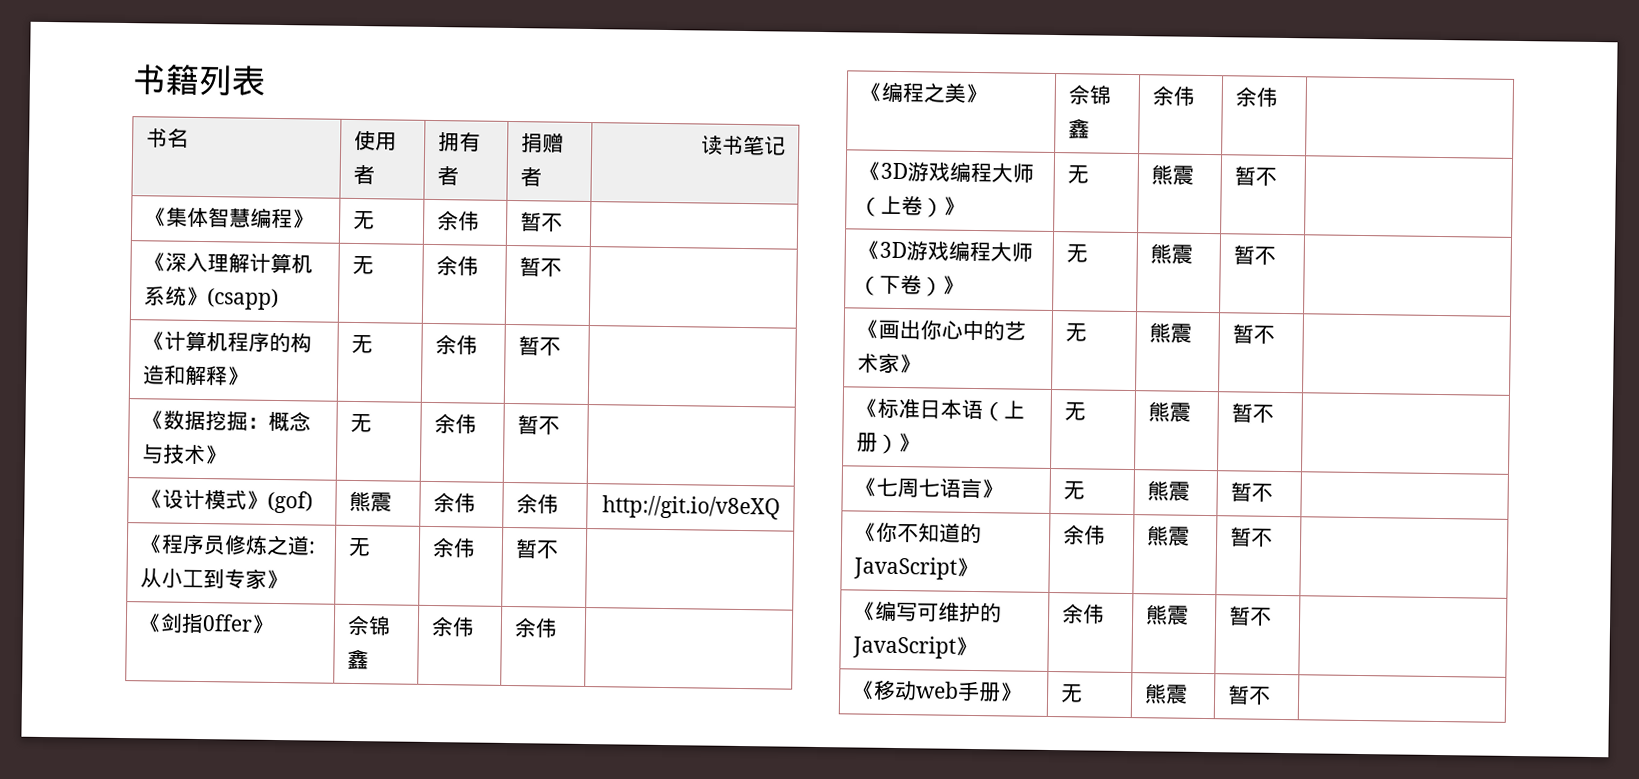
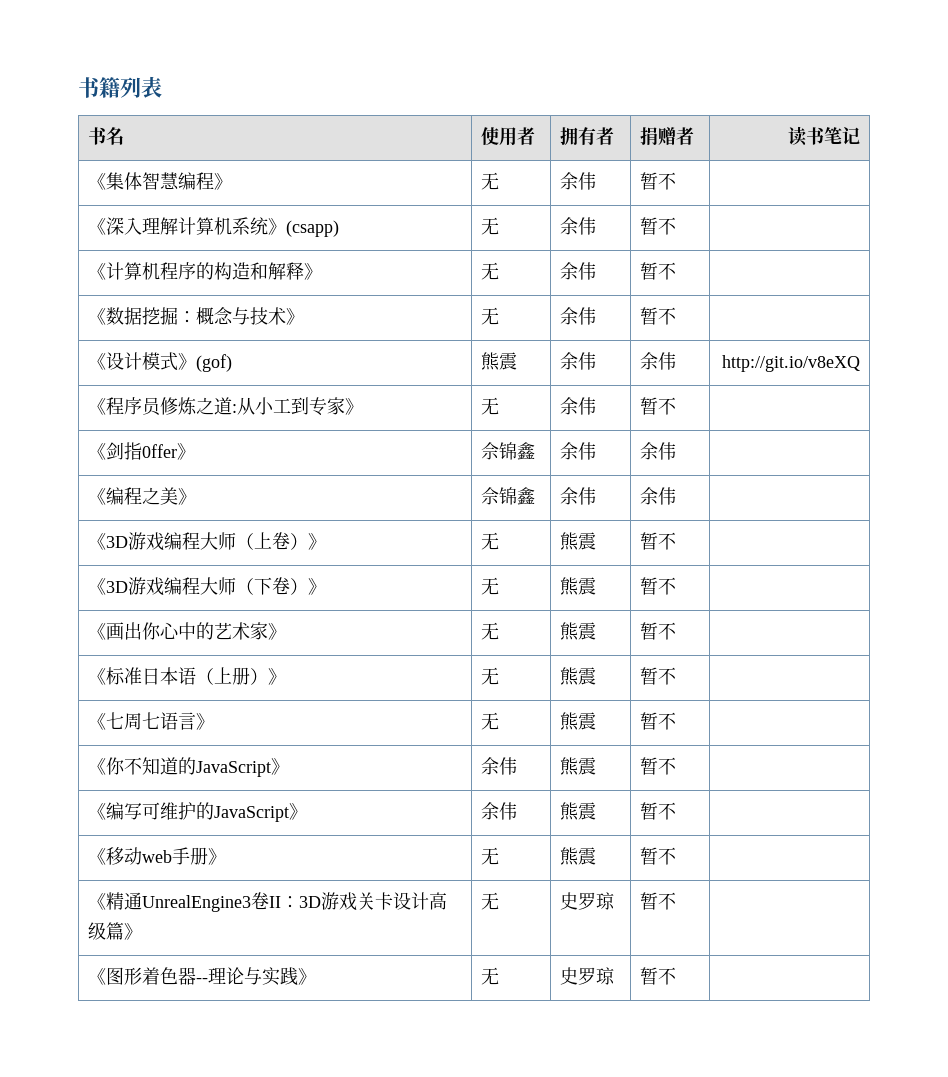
(1271, 695) none -> [88,892,448,912] [88,922,143,940] [481,892,500,910] [560,892,616,910] [640,892,677,910] [88,967,317,986] [481,967,500,985] [560,967,616,985] [640,967,677,985] // 《精通UnrealEngine3卷II：3D游戏关卡设计高级篇》 | 无 | 史罗琼 | 暂不 | // 《图形着色器--理论与实践》 | 无 | 史罗琼 | 暂不 |

